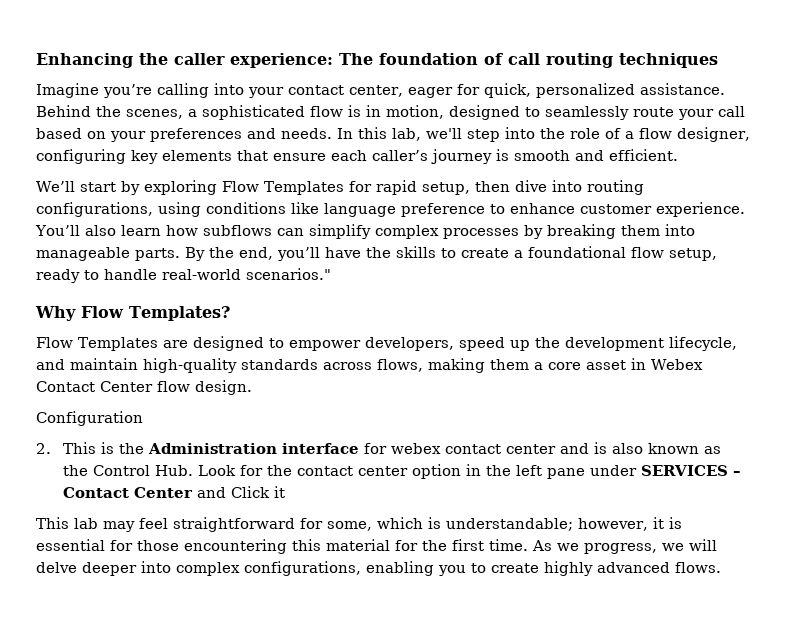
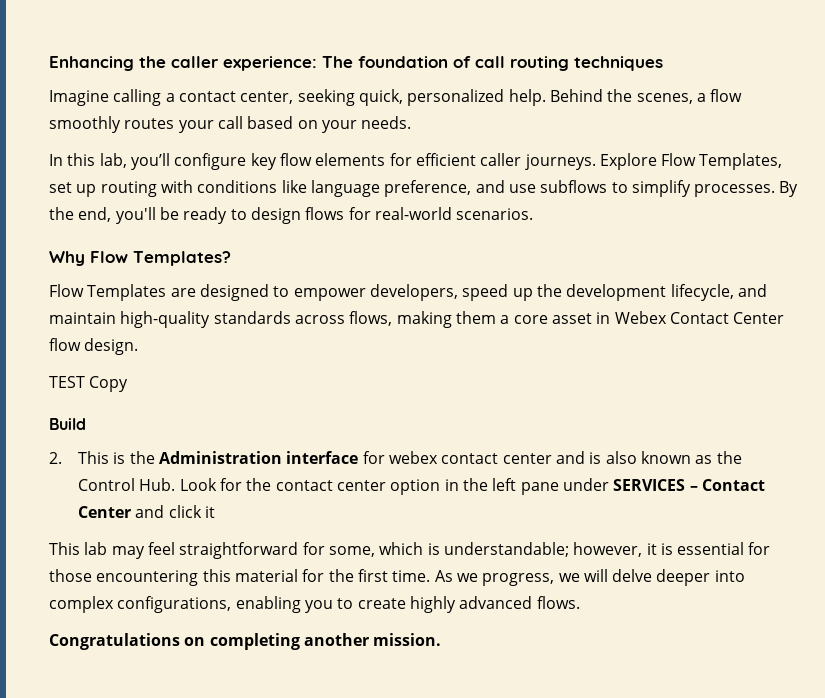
[103,83,480,98] you’re calling into your contact center, eager for -> [113,89,355,106] calling a contact center, seeking
[639,83,725,95] assistance. -> [508,89,546,106] help.
[202,105,674,120] sophisticated flow is in motion, designed to seamlessly route -> [710,89,743,102] [49,116,175,133] flow smoothly routes
[150,128,276,142] preferences and -> (357, 126) none
(332, 133) none -> (412, 122) //
[426,127,750,142] [36,149,678,164] [36,180,644,195] [36,202,745,217] [35,224,695,239] [36,246,717,261] [36,268,331,283] we'll step into the role of a flow designer, configuring key elements that ensure each caller’s journey is smooth and efficient. // We’ll start by exploring Flow Templates for rapid setup, then dive into routing configurations, using conditions like language preference to enhance customer experience. You’ll also learn how subflows can simplify complex processes by breaking them into manageable parts. By the end, you’ll have the skills to create a foundational flow setup, ready to handle real-world scenarios." -> [130,153,783,170] [49,180,799,197] [49,207,534,224] you’ll configure key flow elements for efficient caller journeys. Explore Flow Templates, set up routing with conditions like language preference, and use subflows to simplify processes. By the end, you'll be ready to design flows for real-world scenarios.
[36,411,143,426] Configuration -> [49,376,129,392] [49,418,86,430] TEST Copy // Build
[231,486,271,498] Click -> [168,505,202,518] click
(721, 567) none -> [49,633,442,650] // Congratulations on completing another mission.

